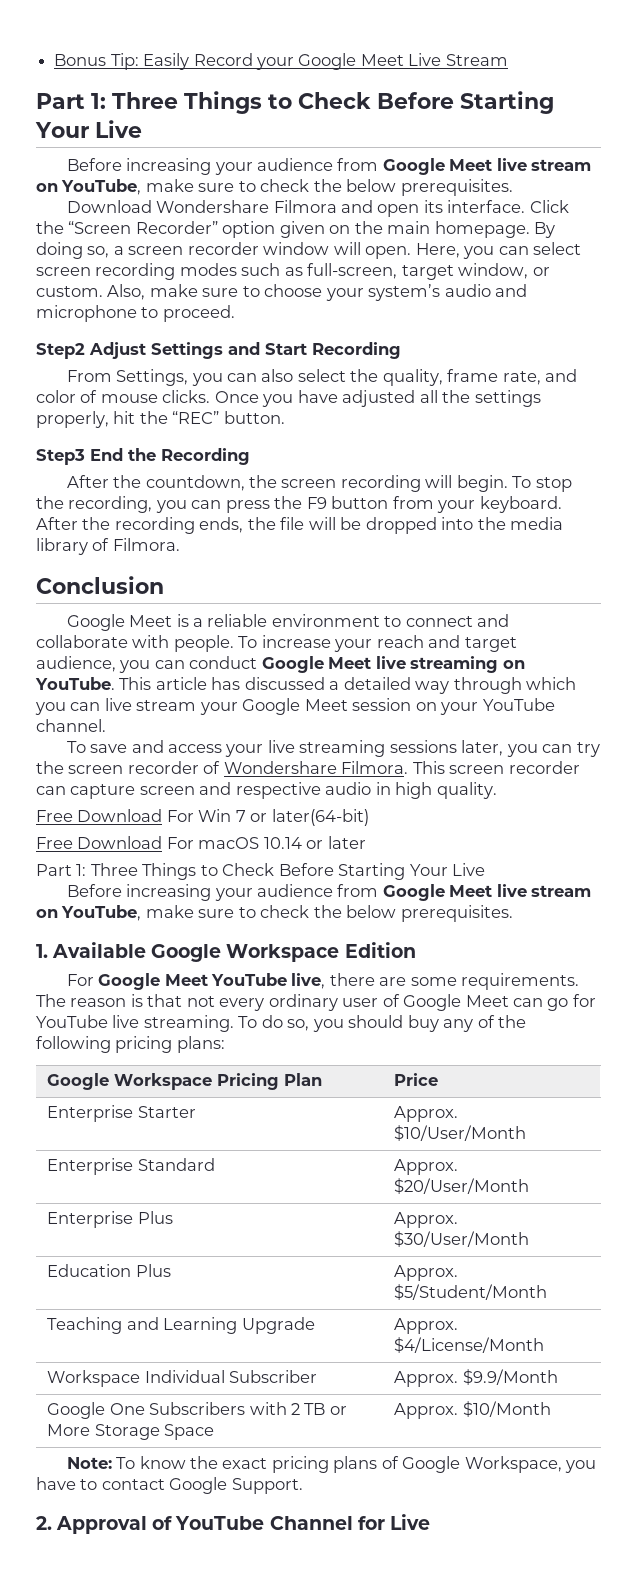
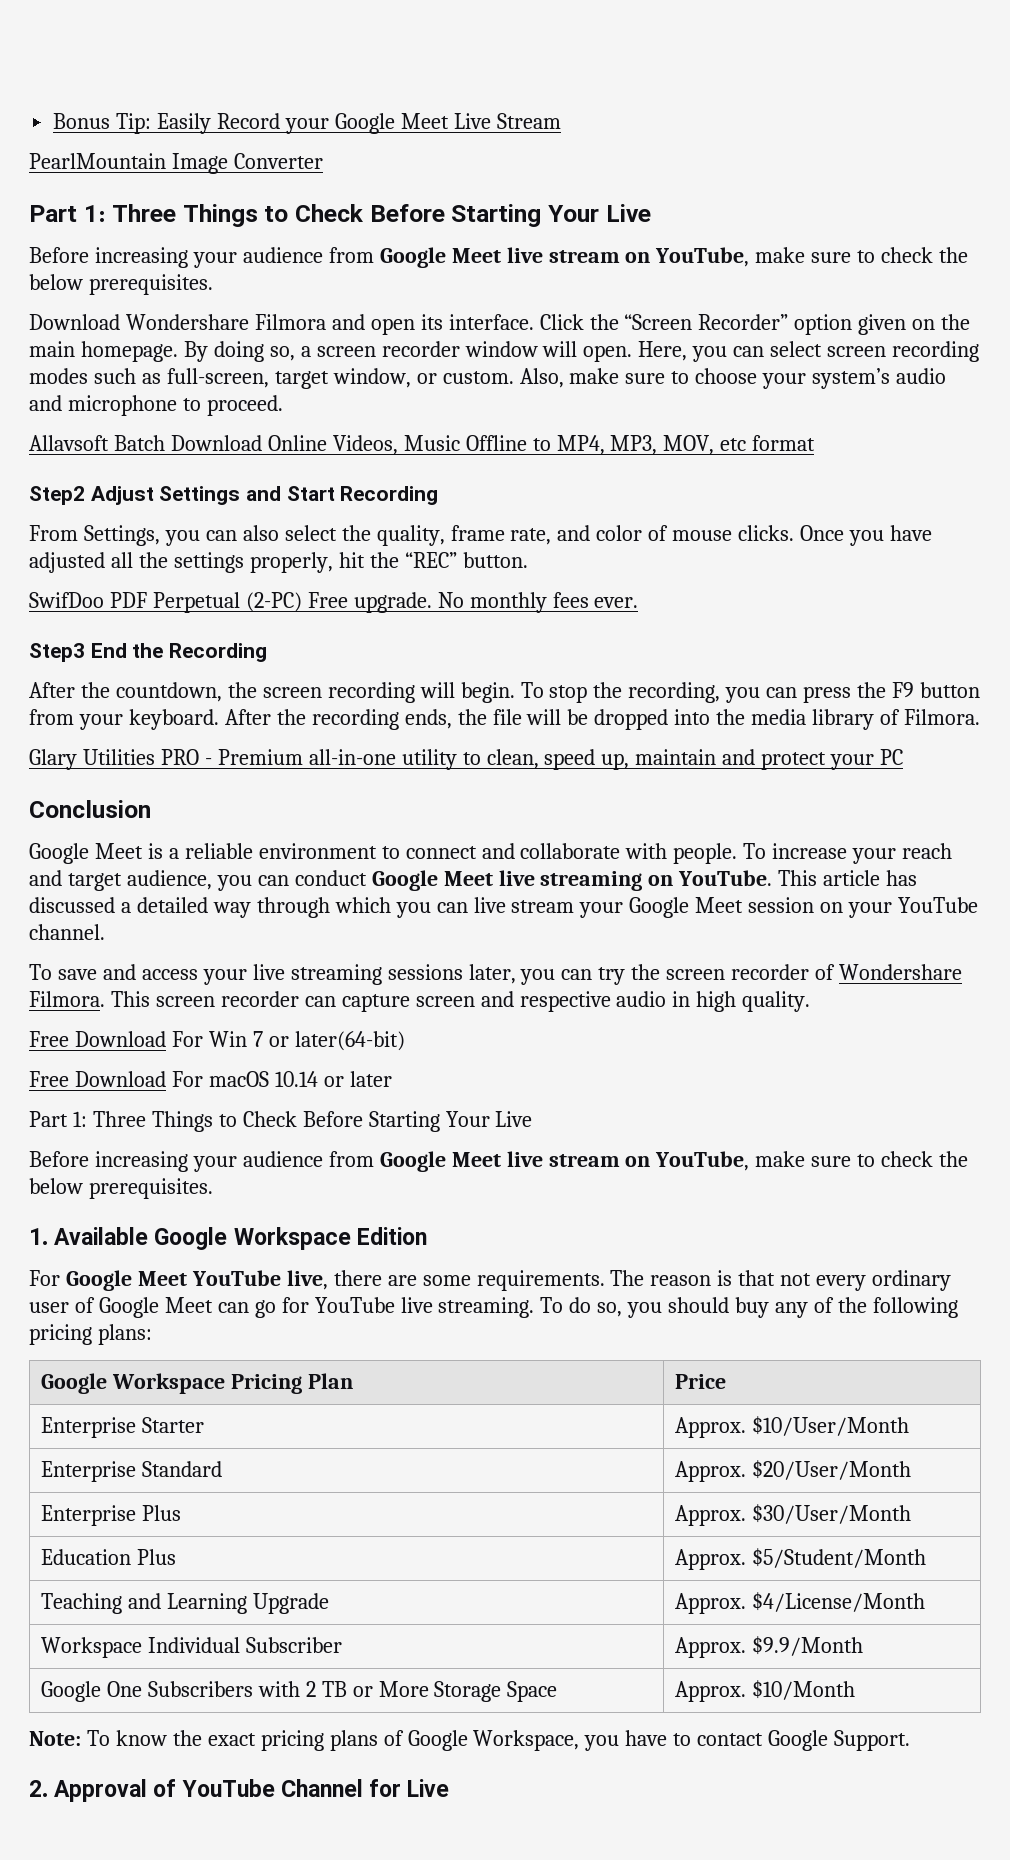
(508, 60) none -> [29,153,323,174] // PearlMountain Image Converter
(235, 313) none -> [29,435,816,455] // Allavsoft Batch Download Online Videos, Music Offline to MP4, MP3, MOV, etc format
(285, 417) none -> [29,592,639,613] // SwifDoo PDF Perpetual (2-PC) Free upgrade. No monthly fees ever.
(180, 544) none -> [29,749,904,770] // Glary Utilities PRO - Premium all-in-one utility to clean, speed up, maintain and protect your PC

